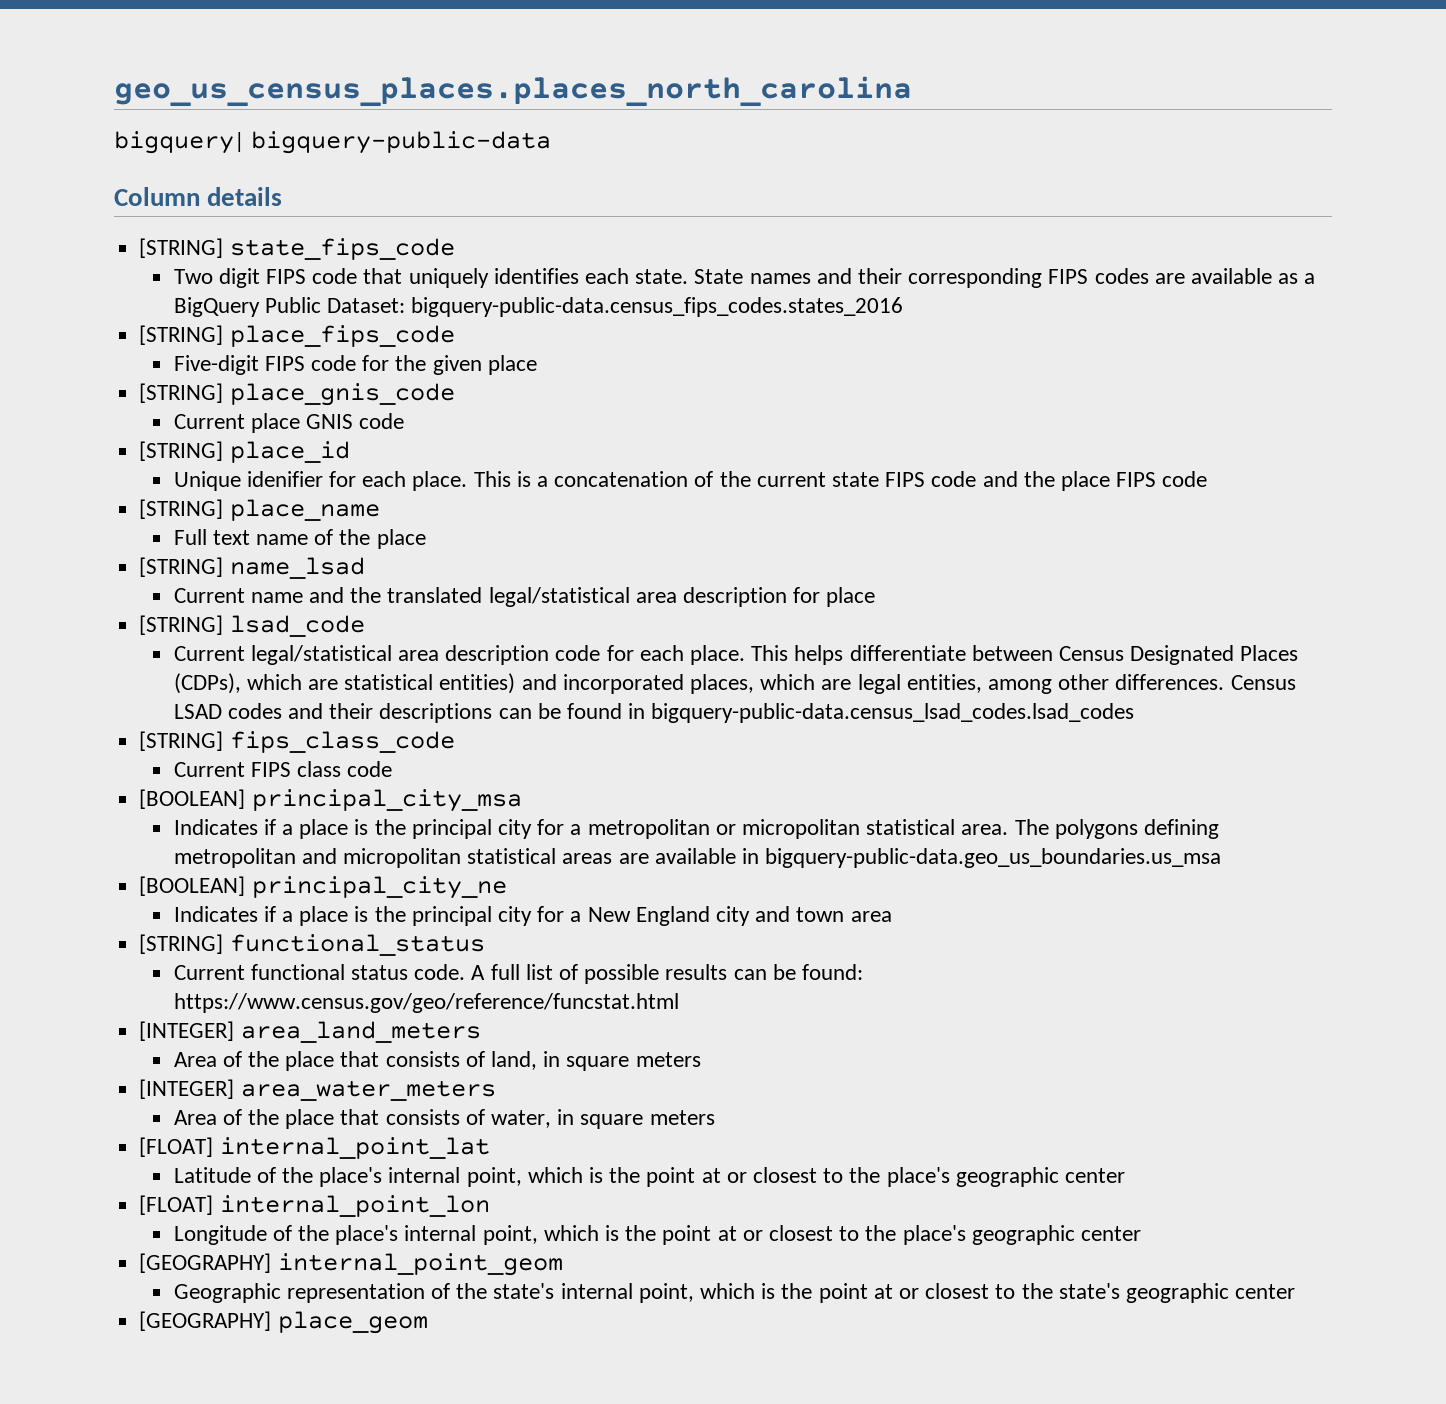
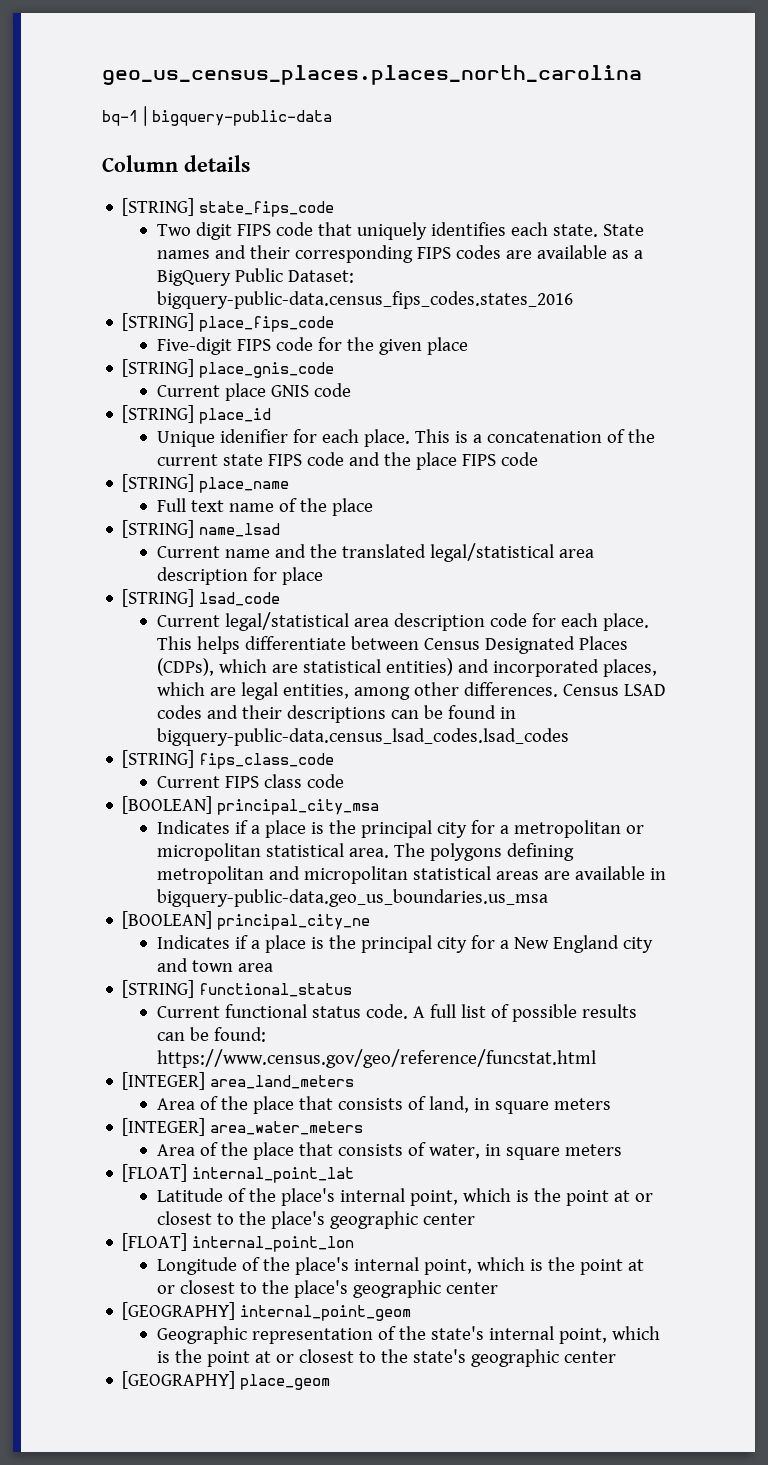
[114,131,245,154] bigquery| -> [102,106,147,126] bq-1 |

